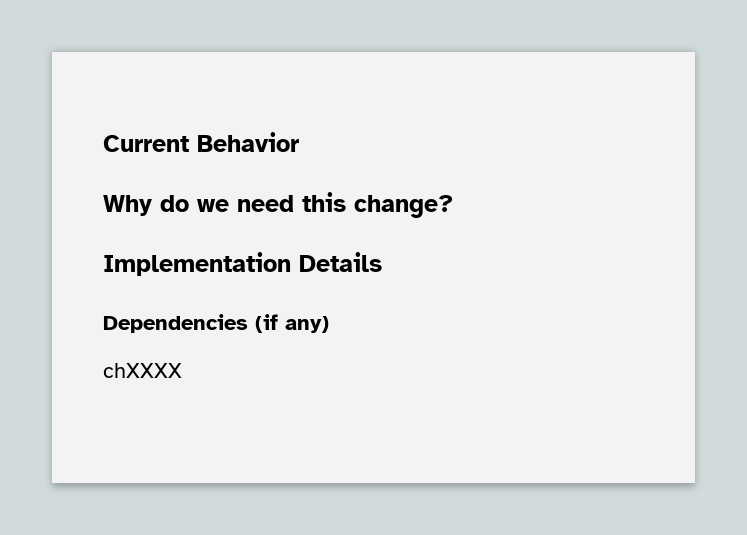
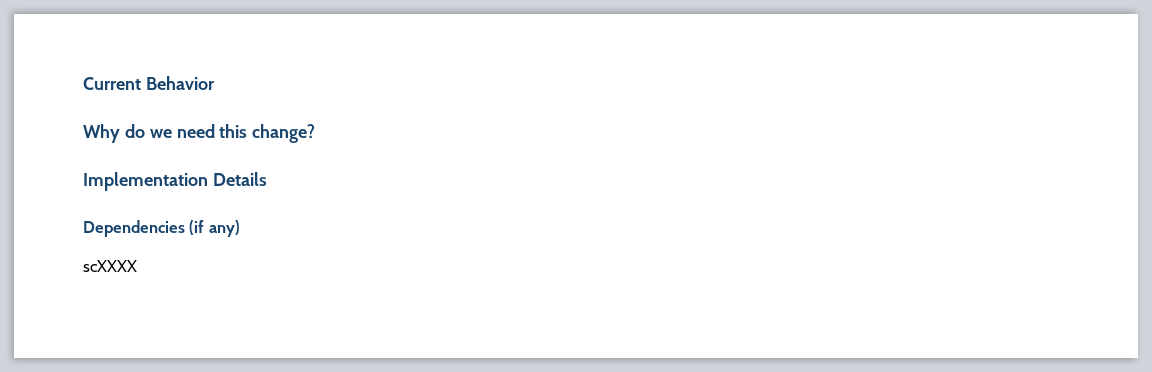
[103,363,182,378] chXXXX -> [83,260,137,272] scXXXX

